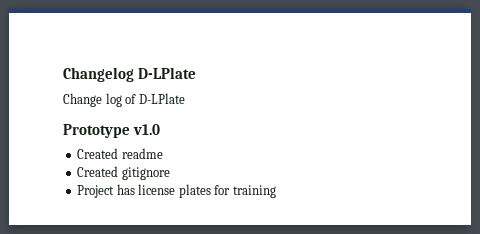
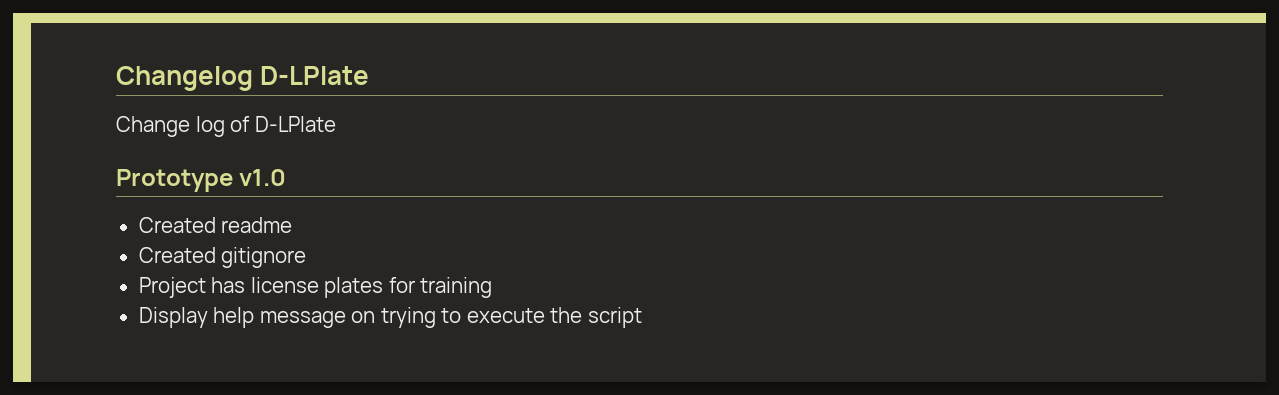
(276, 191) none -> [138,307,642,328] // Display help message on trying to execute the script

